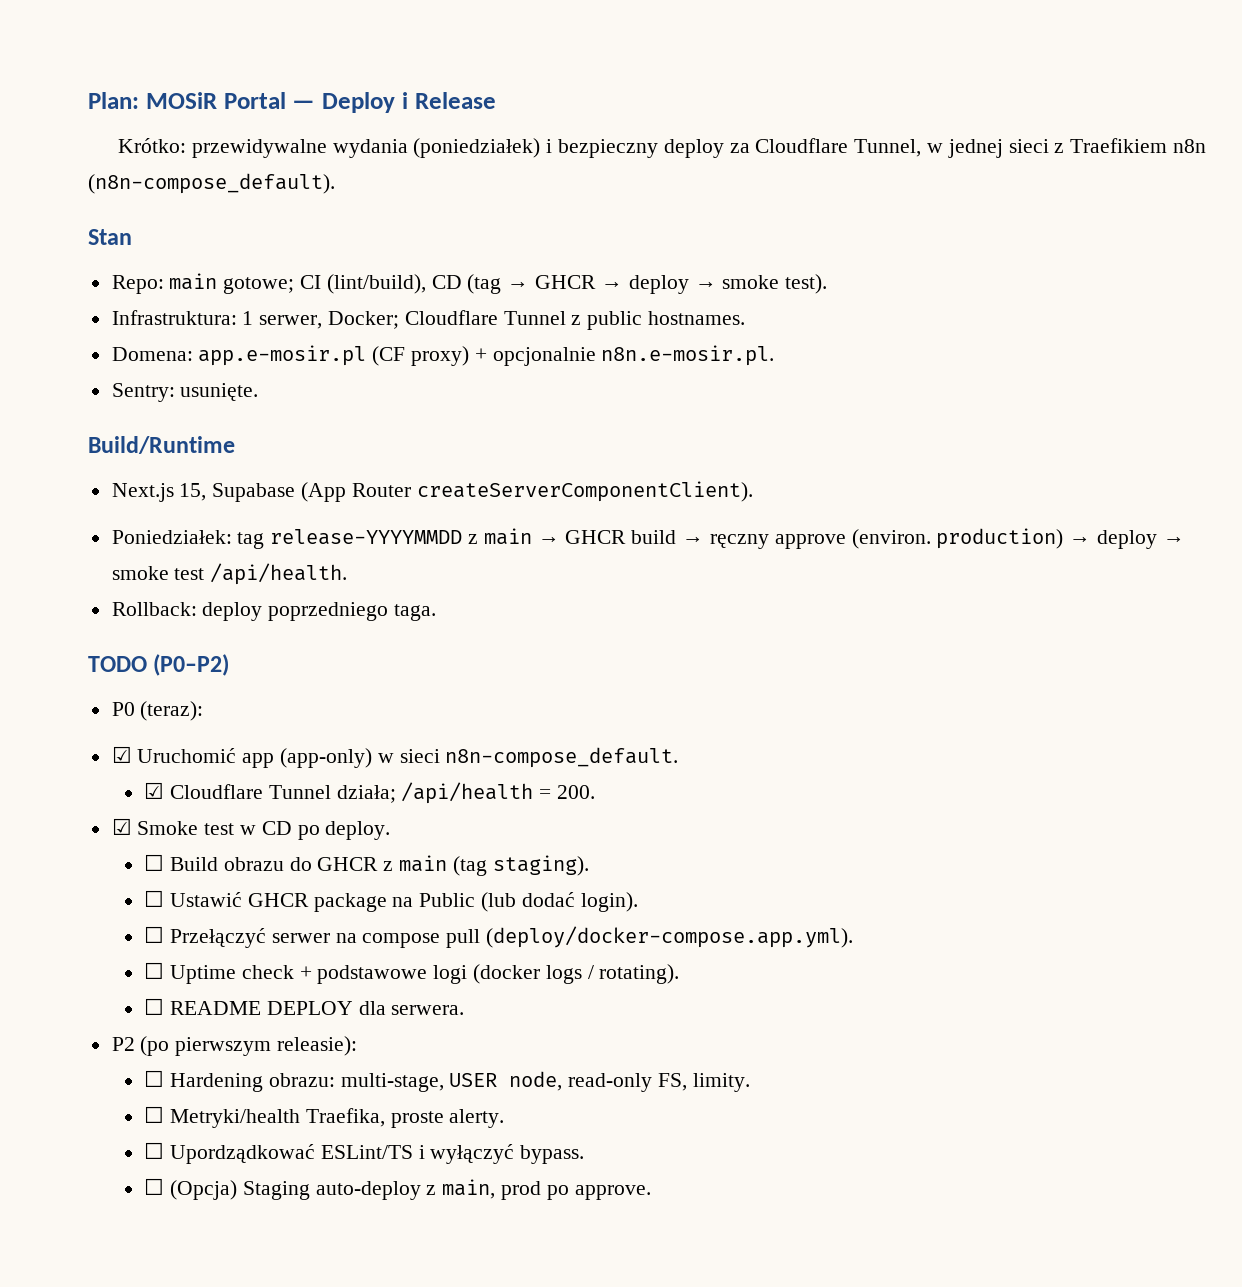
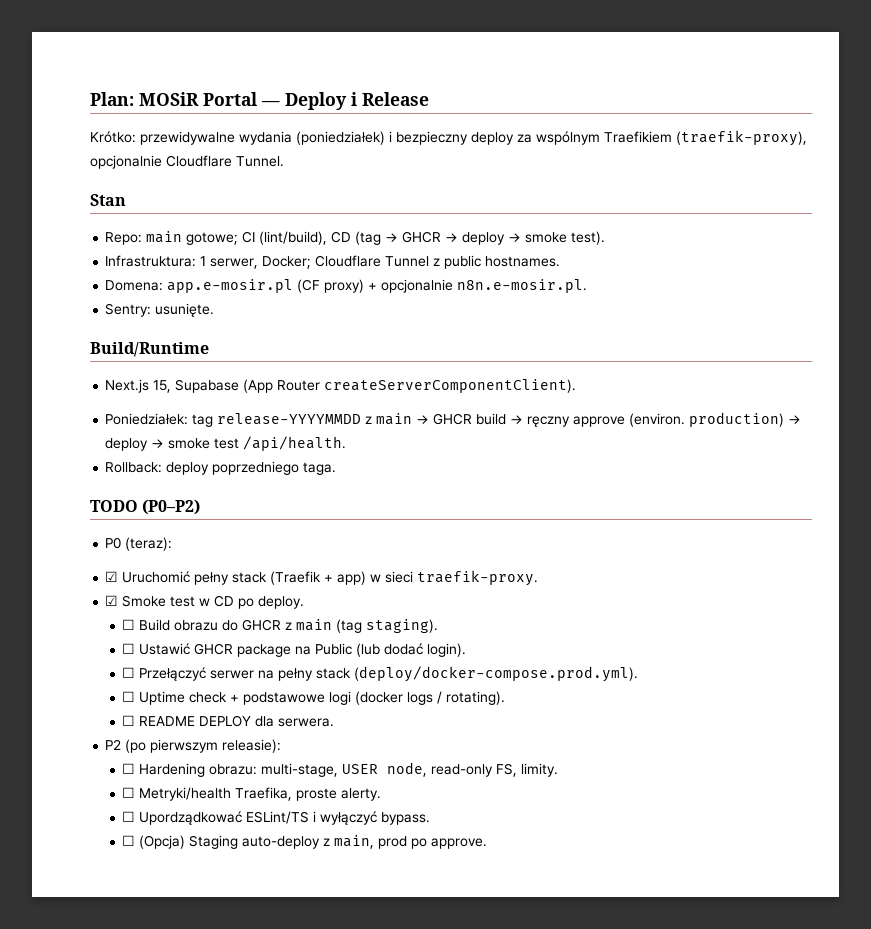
[755,138,1207,158] [88,173,335,194] Cloudflare Tunnel, w jednej sieci z Traefikiem n8n (n8n-compose_default). -> [536,130,807,146] [90,155,284,169] wspólnym Traefikiem (traefik-proxy), opcjonalnie Cloudflare Tunnel.
[242,747,679,768] [144,782,596,804] app (app-only) w sieci n8n-compose_default. // ☑ Cloudflare Tunnel działa; /api/health = 200. -> [194,570,539,586] pełny stack (Traefik + app) w sieci traefik-proxy.
[362,926,854,948] compose pull (deploy/docker-compose.app.yml). -> [278,666,639,682] pełny stack (deploy/docker-compose.prod.yml).

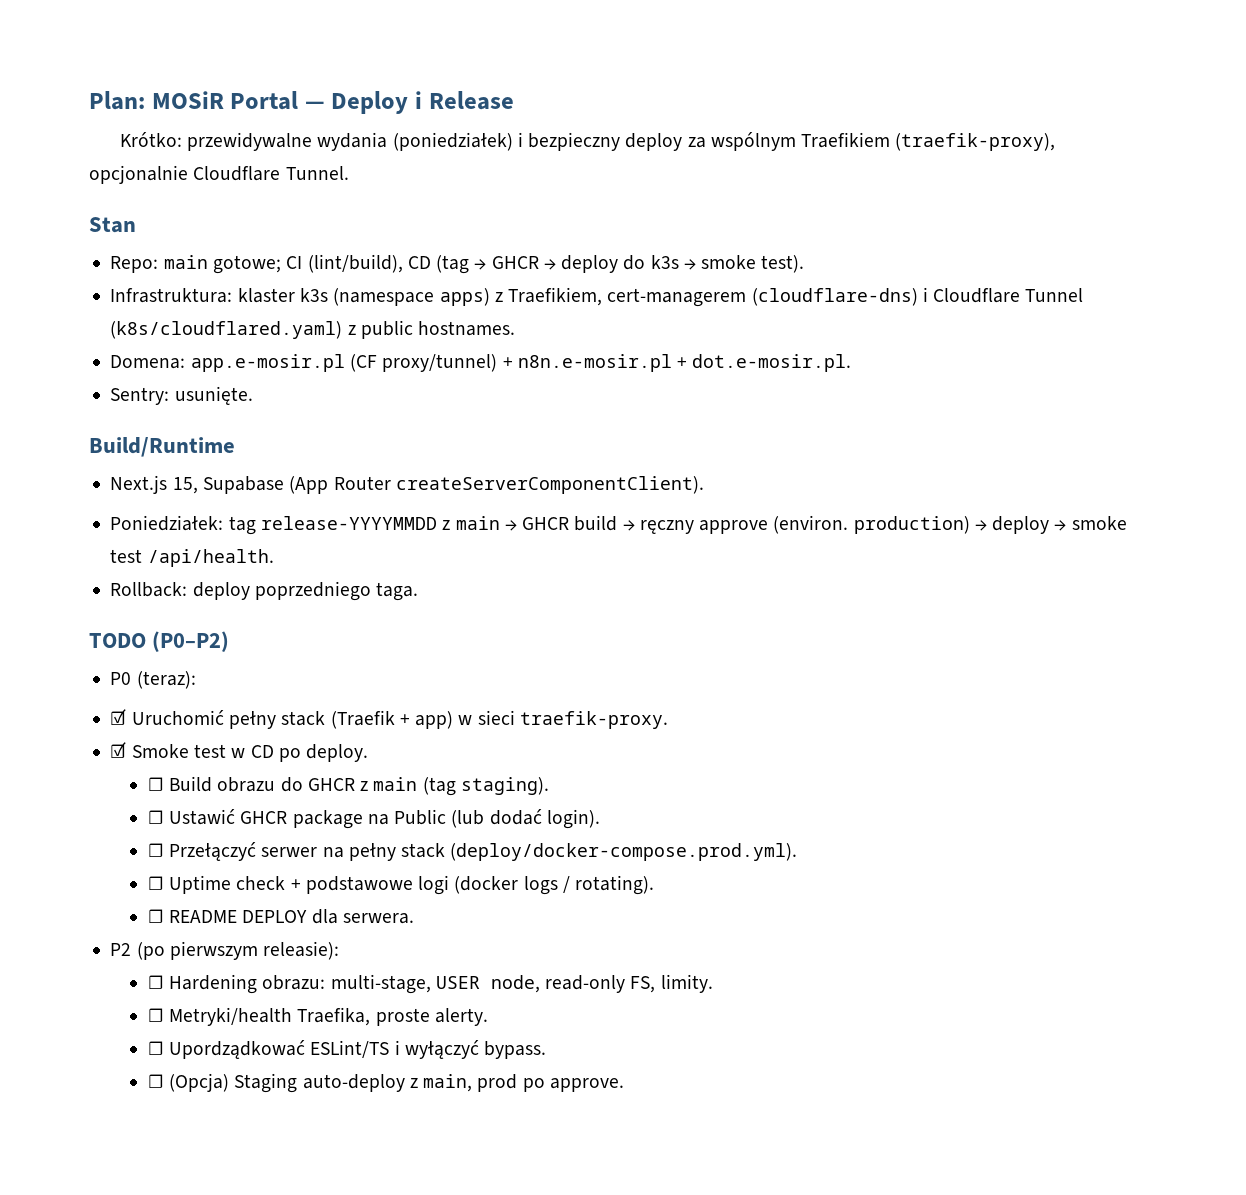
(506, 238) none -> [623,255,679,270] do k3s
[200,256,312,269] 1 serwer, Docker; -> [237,287,928,307] klaster k3s (namespace apps) z Traefikiem, cert-managerem (cloudflare-dns) i
(430, 261) none -> [110,321,343,339] (k8s/cloudflared.yaml)
[324,279,588,293] proxy) + opcjonalnie n8n.e-mosir.pl. -> [382,354,852,372] proxy/tunnel) + n8n.e-mosir.pl + dot.e-mosir.pl.

